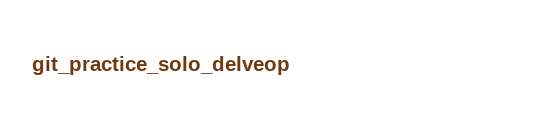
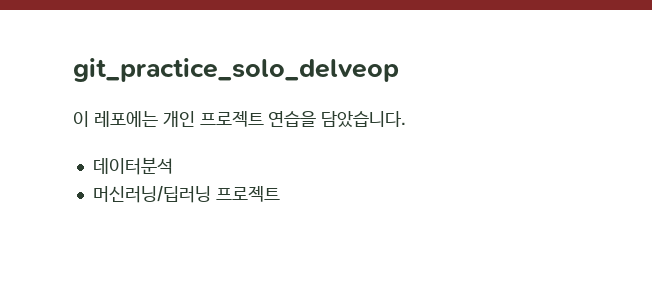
(290, 65) none -> [73,111,407,128] [92,157,173,175] [92,185,280,203] // 이 레포에는 개인 프로젝트 연습을 담았습니다. // 데이터분석 // 머신러닝/딥러닝 프로젝트

